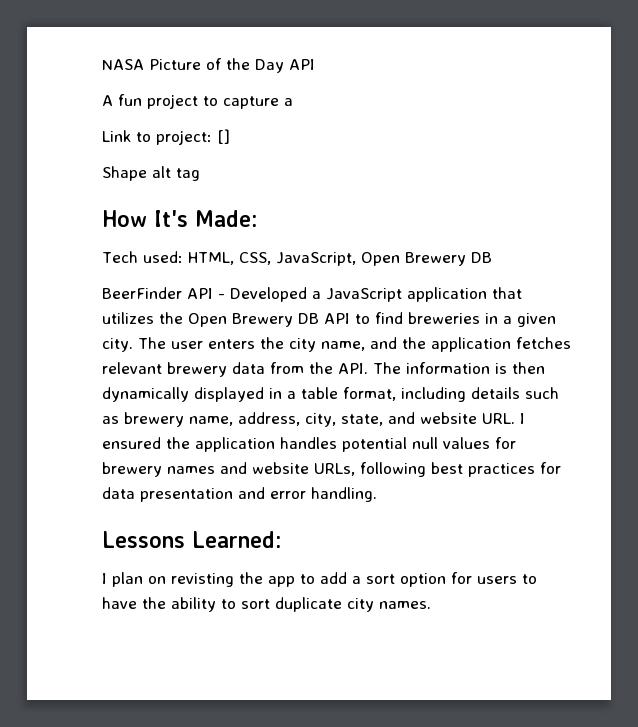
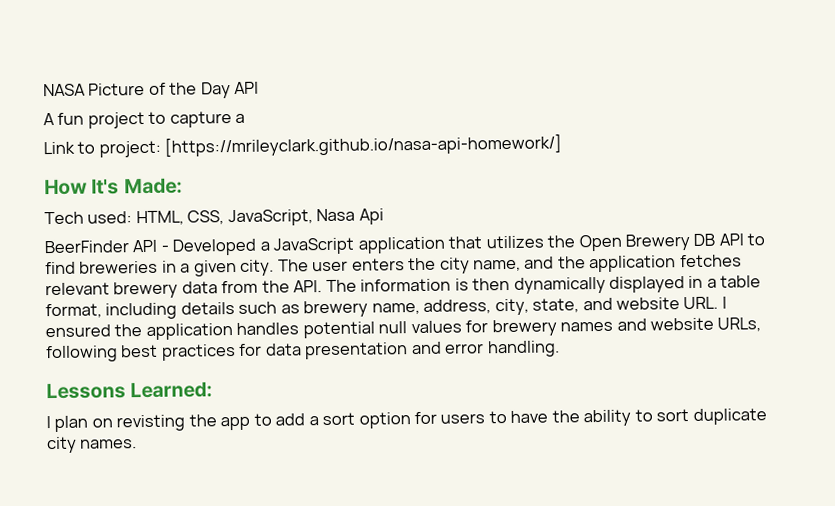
[217,129,230,144] [102,166,200,181] [] // Shape alt tag -> [164,134,563,157] [https://mrileyclark.github.io/nasa-api-homework/]
[360,252,492,266] Open Brewery DB -> [316,208,384,225] Nasa Api

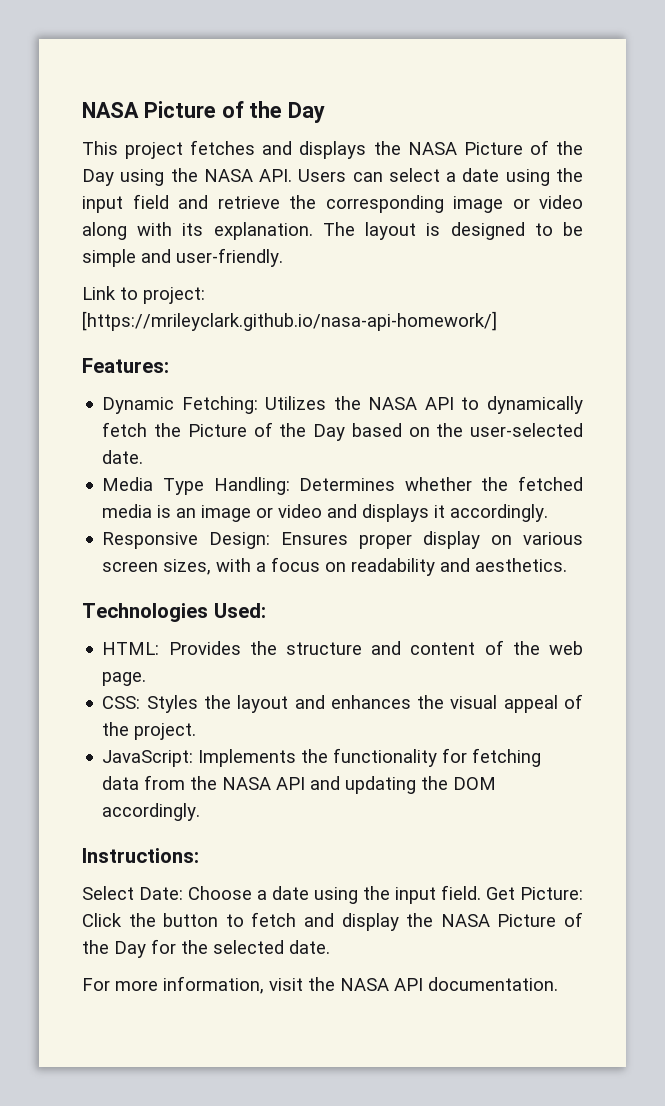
[43,81,260,99] [43,111,246,129] [43,134,563,158] [44,177,183,196] [44,208,384,227] [44,233,766,256] [45,254,742,277] [45,275,762,299] [45,296,727,320] [45,317,762,340] [46,340,560,363] [46,381,214,400] [46,408,767,432] [47,436,138,454] NASA Picture of the Day API // A fun project to capture a // Link to project: [https://mrileyclark.github.io/nasa-api-homework/] // How It's Made: // Tech used: HTML, CSS, JavaScript, Nasa Api // BeerFinder API - Developed a JavaScript application that utilizes the Open Brewery DB API to find breweries in a given city. The user enters the city name, and the application fetches relevant brewery data from the API. The information is then dynamically displayed in a table format, including details such as brewery name, address, city, state, and website URL. I ensured the application handles potential null values for brewery names and website URLs, following best practices for data presentation and error handling. // Lessons Learned: // I plan on revisting the app to add a sort option for users to have the ability to sort duplicate city names. -> [82,101,326,123] [82,140,583,159] [82,168,583,186] [82,194,583,213] [82,222,583,240] [82,248,283,267] [82,286,205,304] [82,311,497,331] [82,358,169,373] [102,396,583,414] [102,422,583,441] [102,450,144,464] [102,476,583,495] [102,504,549,522] [102,531,583,549] [102,557,568,576] [82,603,266,622] [102,640,583,655] [102,672,147,686] [102,694,583,713] [102,722,197,740] [102,748,542,767] [102,775,497,794] [102,803,201,821] [82,848,199,863] [82,885,583,904] [82,912,583,931] [82,939,330,958] [82,976,558,994] NASA Picture of the Day // This project fetches and displays the NASA Picture of the Day using the NASA API. Users can select a date using the input field and retrieve the corresponding image or video along with its explanation. The layout is designed to be simple and user-friendly. // Link to project: [https://mrileyclark.github.io/nasa-api-homework/] // Features: // Dynamic Fetching: Utilizes the NASA API to dynamically fetch the Picture of the Day based on the user-selected date. // Media Type Handling: Determines whether the fetched media is an image or video and displays it accordingly. // Responsive Design: Ensures proper display on various screen sizes, with a focus on readability and aesthetics. // Technologies Used: // HTML: Provides the structure and content of the web page. // CSS: Styles the layout and enhances the visual appeal of the project. // JavaScript: Implements the functionality for fetching data from the NASA API and updating the DOM accordingly. // Instructions: // Select Date: Choose a date using the input field. Get Picture: Click the button to fetch and display the NASA Picture of the Day for the selected date. // For more information, visit the NASA API documentation.

